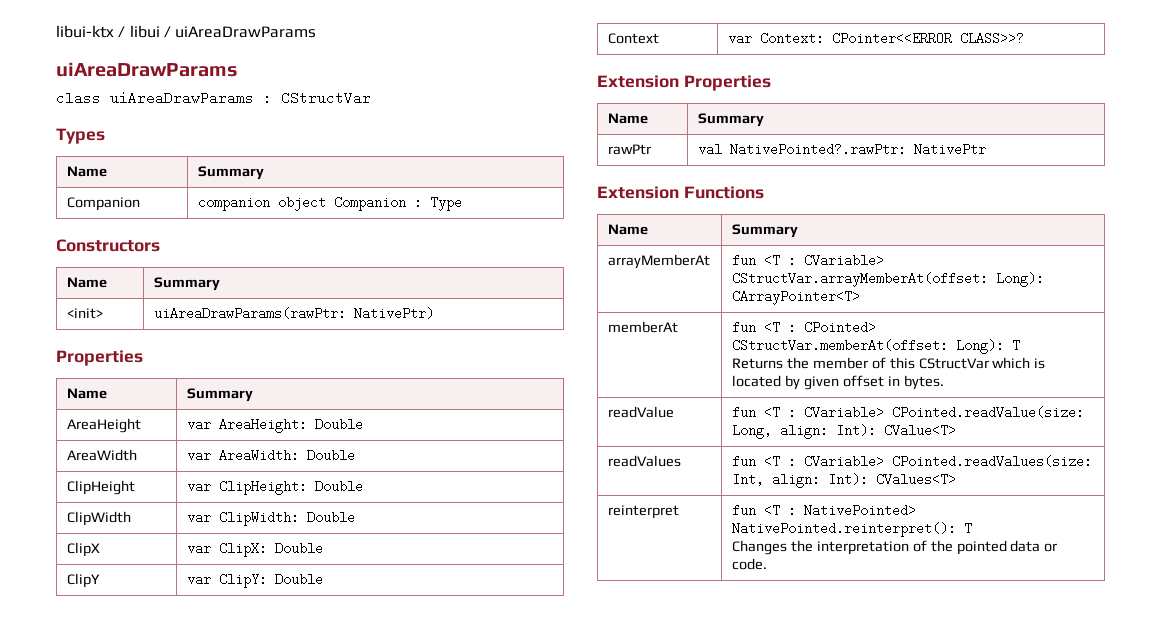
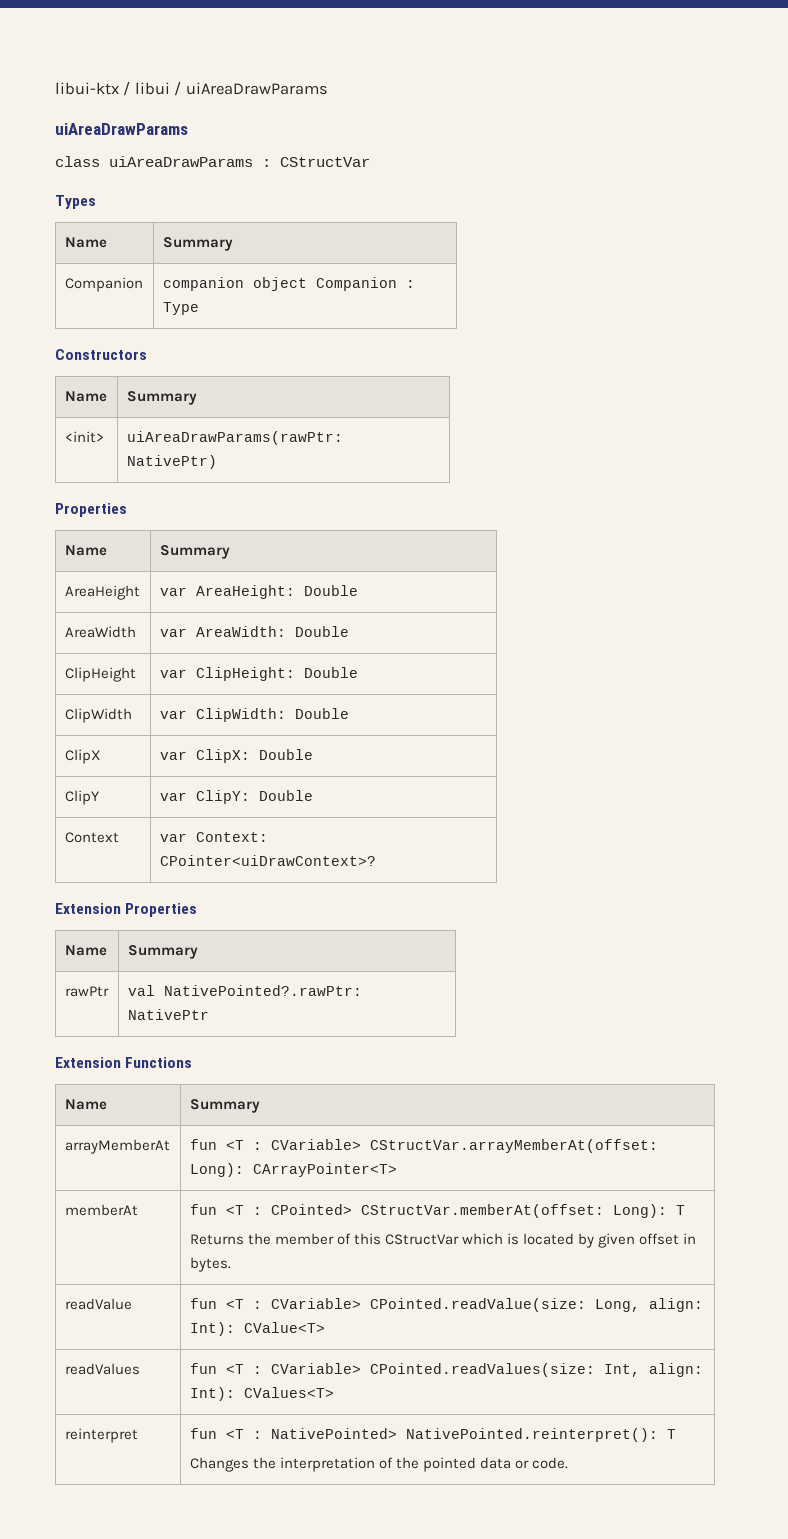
[831,32,1024,45] CPointer<<ERROR CLASS>>? -> [159,855,376,866] CPointer<uiDrawContext>?

